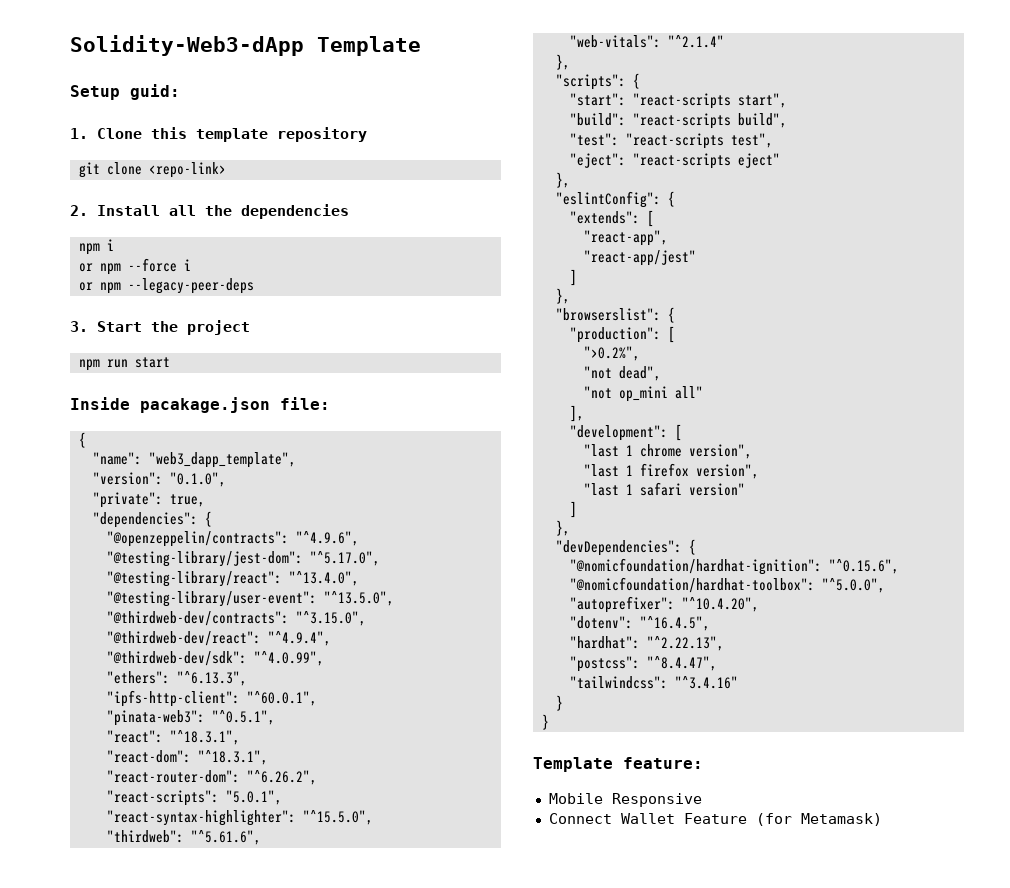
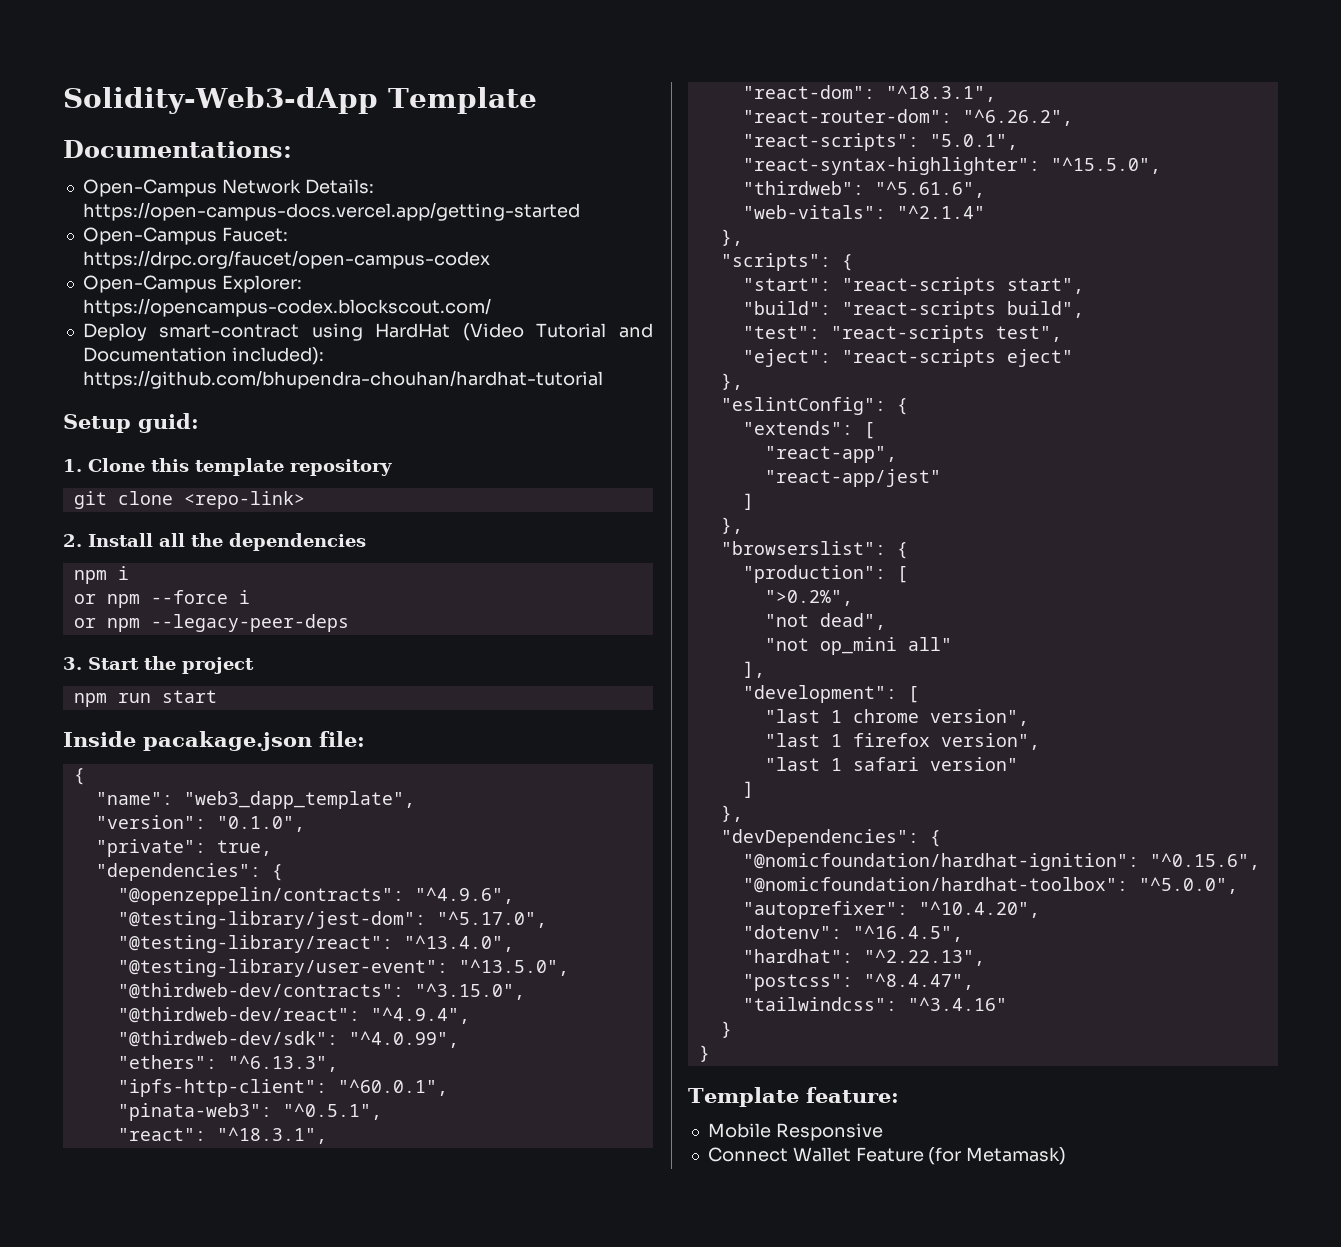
(421, 46) none -> [63,140,292,158] [82,179,374,197] [82,202,580,221] [82,227,288,245] [82,250,490,269] [82,275,302,293] [82,298,491,317] [82,323,653,341] [82,347,324,365] [82,370,603,389] // Documentations: // Open-Campus Network Details: https://open-campus-docs.vercel.app/getting-started // Open-Campus Faucet: https://drpc.org/faucet/open-campus-codex // Open-Campus Explorer: https://opencampus-codex.blockscout.com/ // Deploy smart-contract using HardHat (Video Tutorial and Documentation included): https://github.com/bhupendra-chouhan/hardhat-tutorial

